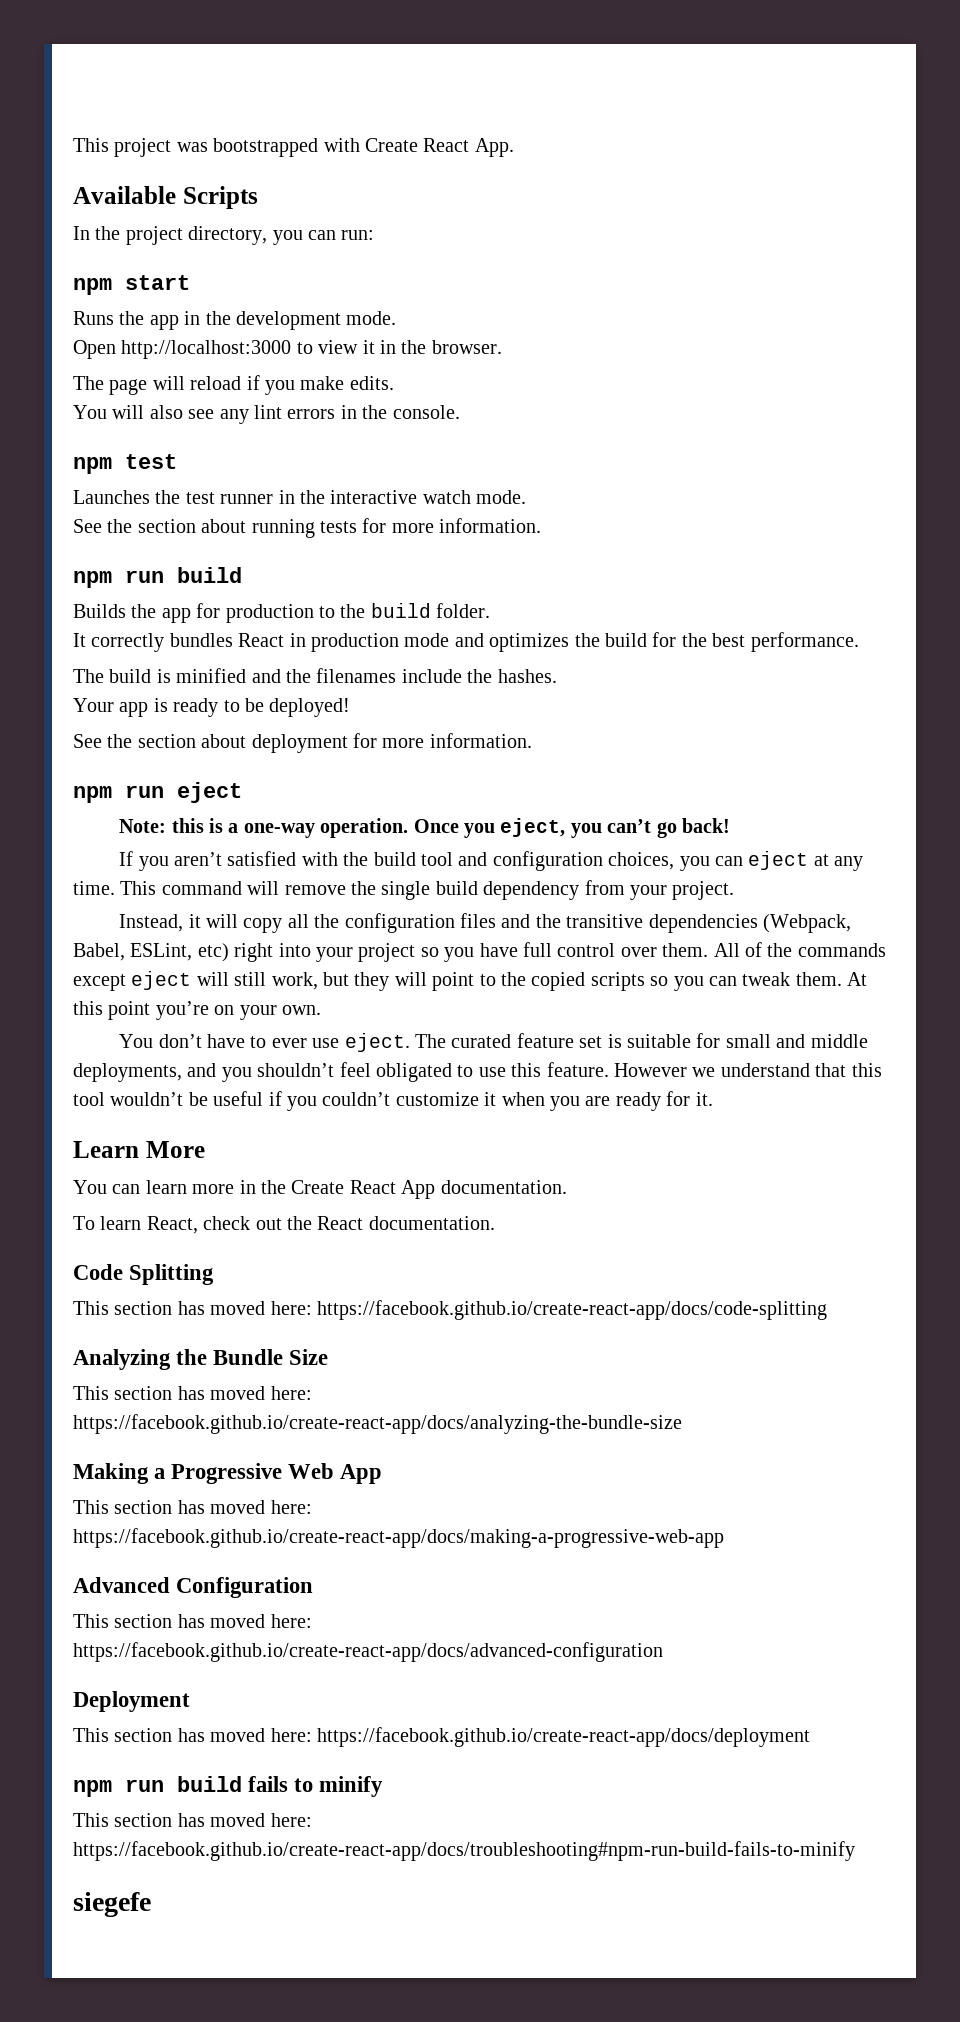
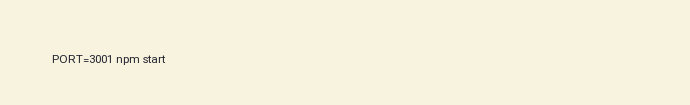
[73,138,514,157] [73,186,258,209] [73,226,375,245] [73,275,190,295] [73,311,397,330] [73,340,502,359] [73,375,394,395] [73,405,460,424] [73,454,177,474] [73,490,527,504] [73,518,542,538] [73,567,242,588] [73,603,491,623] [73,632,859,652] [73,668,557,683] [73,698,351,717] [73,733,532,753] [73,782,242,803] [119,818,731,838] [119,851,864,871] [73,880,735,900] [119,913,852,933] [73,942,886,962] [73,971,868,991] [73,1001,321,1020] [119,1033,868,1052] [73,1062,882,1082] [73,1091,713,1111] [73,1141,205,1158] [73,1180,567,1199] [73,1216,495,1234] [73,1264,215,1285] [73,1300,827,1320] [73,1349,329,1370] [73,1386,312,1400] [73,1414,682,1434] [73,1463,383,1484] [73,1500,312,1514] [73,1528,724,1548] [73,1577,314,1598] [73,1614,312,1628] [73,1642,663,1662] [73,1691,190,1712] [73,1727,810,1747] [73,1776,384,1797] [73,1813,312,1827] [73,1841,855,1861] [73,1892,151,1917] This project was bootstrapped with Create React App. // Available Scripts // In the project directory, you can run: // npm start // Runs the app in the development mode. // Open http://localhost:3000 to view it in the browser. // The page will reload if you make edits. // You will also see any lint errors in the console. // npm test // Launches the test runner in the interactive watch mode. // See the section about running tests for more information. // npm run build // Builds the app for production to the build folder. // It correctly bundles React in production mode and optimizes the build for the best performance. // The build is minified and the filenames include the hashes. // Your app is ready to be deployed! // See the section about deployment for more information. // npm run eject // Note: this is a one-way operation. Once you eject, you can’t go back! // If you aren’t satisfied with the build tool and configuration choices, you can eject at any time. This command will remove the single build dependency from your project. // Instead, it will copy all the configuration files and the transitive dependencies (Webpack, Babel, ESLint, etc) right into your project so you have full control over them. All of the commands except eject will still work, but they will point to the copied scripts so you can tweak them. At this point you’re on your own. // You don’t have to ever use eject. The curated feature set is suitable for small and middle deployments, and you shouldn’t feel obligated to use this feature. However we understand that this tool wouldn’t be useful if you couldn’t customize it when you are ready for it. // Learn More // You can learn more in the Create React App documentation. // To learn React, check out the React documentation. // Code Splitting // This section has moved here: https://facebook.github.io/create-react-app/docs/code-splitting // Analyzing the Bundle Size // This section has moved here: https://facebook.github.io/create-react-app/docs/analyzing-the-bundle-size // Making a Progressive Web App // This section has moved here: https://facebook.github.io/create-react-app/docs/making-a-progressive-web-app // Advanced Configuration // This section has moved here: https://facebook.github.io/create-react-app/docs/advanced-configuration // Deployment // This section has moved here: https://facebook.github.io/create-react-app/docs/deployment // npm run build fails to minify // This section has moved here: https://facebook.github.io/create-react-app/docs/troubleshooting#npm-run-build-fails-to-minify // siegefe -> [52,55,167,65] PORT=3001 npm start

